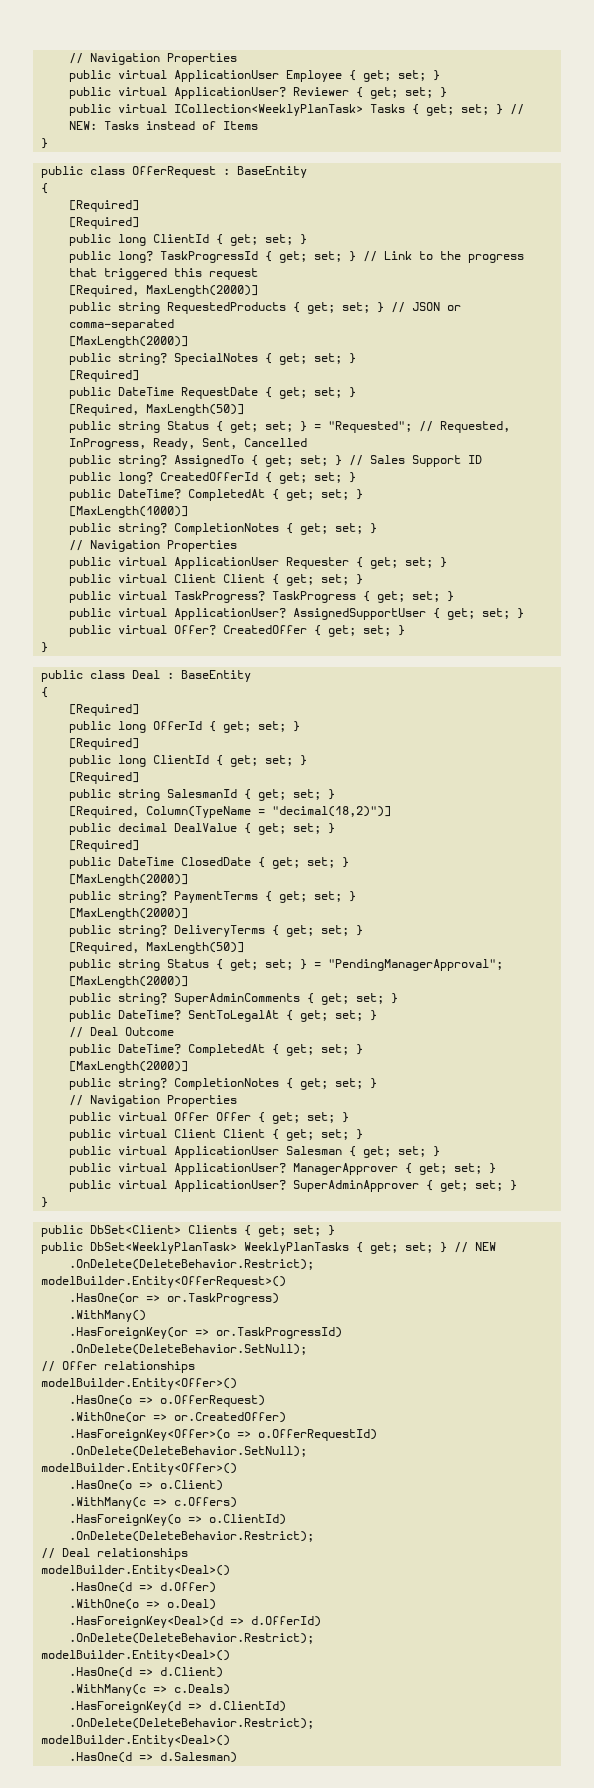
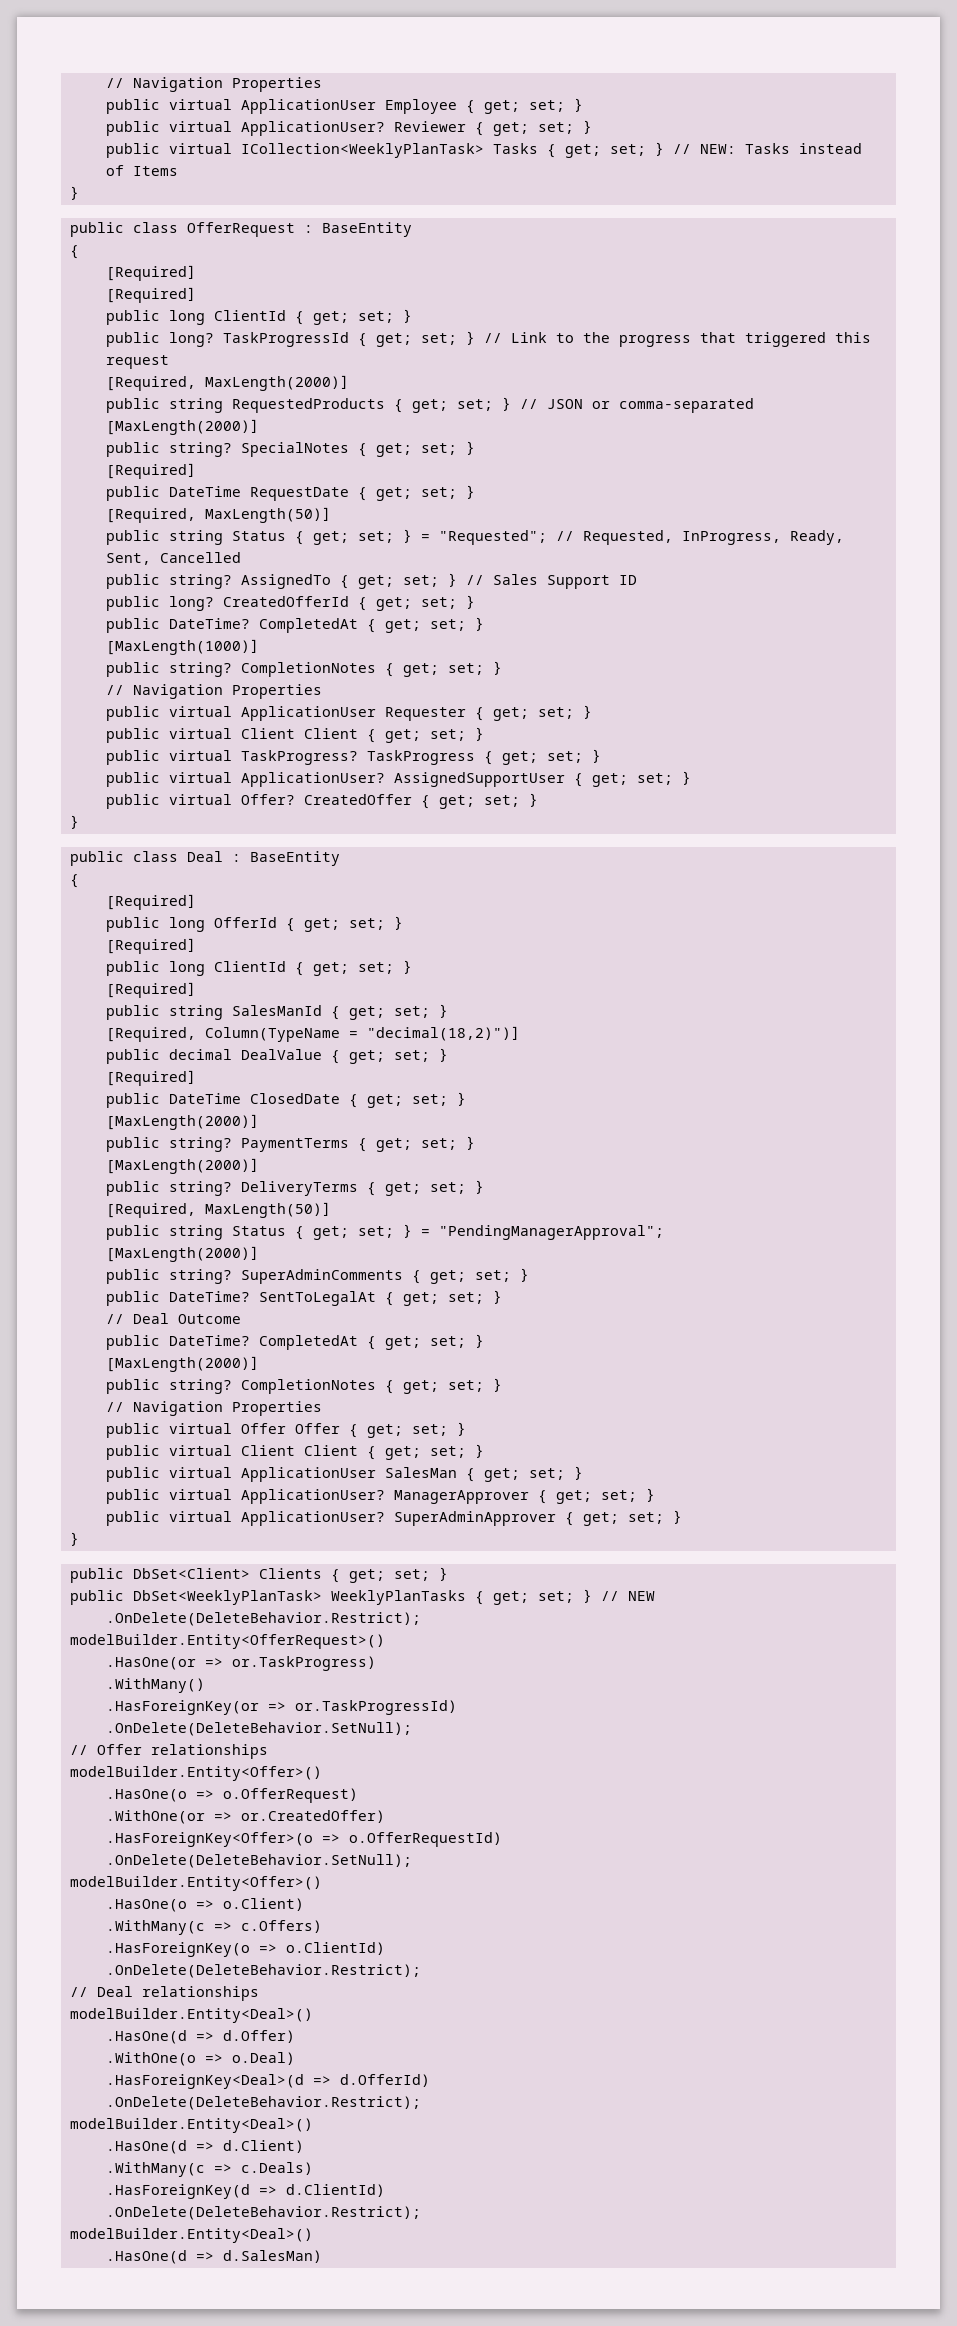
[166,789,237,798] SalesmanId -> [232,1005,322,1016] SalesManId
[285,1146,342,1155] Salesman -> [385,1467,457,1478] SalesMan
[159,1752,237,1763] d.Salesman) -> [223,2250,322,2263] d.SalesMan)

